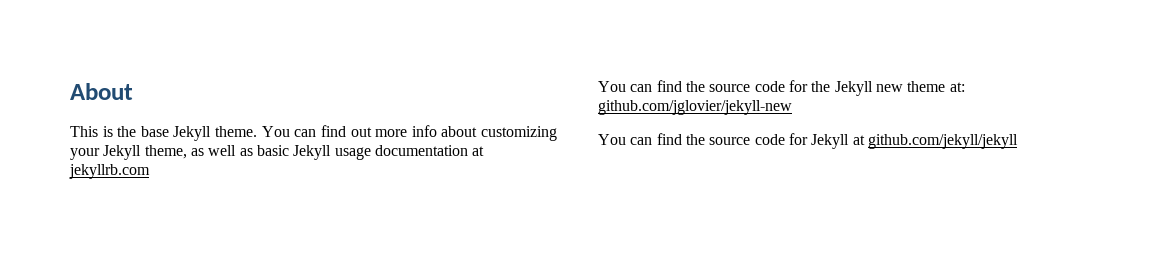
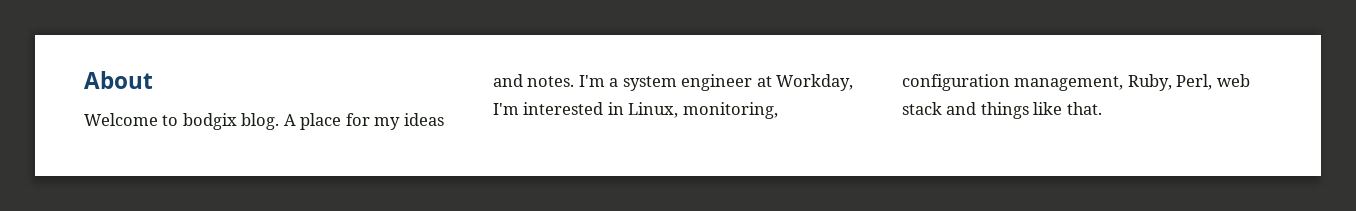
[70,125,558,141] [70,145,485,160] [69,164,150,179] [598,80,965,96] [598,100,792,115] [598,133,1018,149] This is the base Jekyll theme. You can find out more info about customizing your Jekyll theme, as well as basic Jekyll usage documentation at jekyllrb.com // You can find the source code for the Jekyll new theme at: github.com/jglovier/jekyll-new // You can find the source code for Jekyll at github.com/jekyll/jekyll -> [84,113,444,130] [493,74,854,91] [493,102,778,119] [902,74,1250,91] [902,102,1102,119] Welcome to bodgix blog. A place for my ideas and notes. I'm a system engineer at Workday, I'm interested in Linux, monitoring, configuration management, Ruby, Perl, web stack and things like that.

